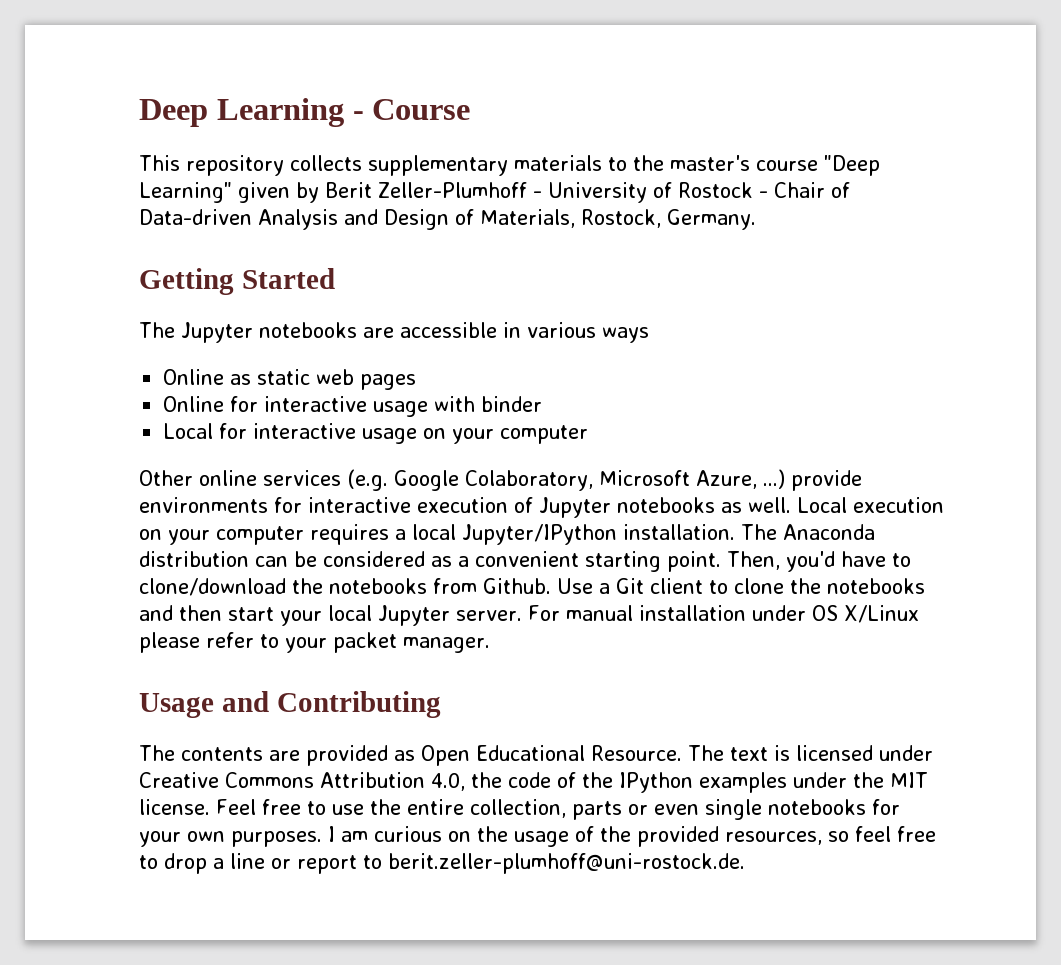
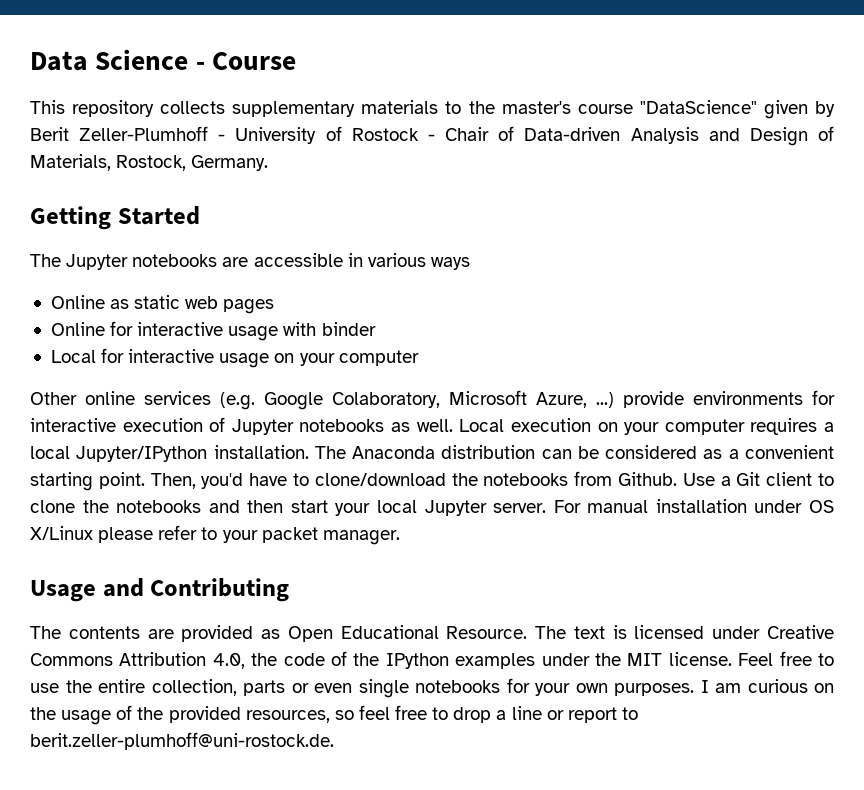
[139,98,344,127] Deep Learning -> [30,49,189,71] Data Science
[824,155,880,176] [139,182,232,203] "Deep Learning" -> [639,100,757,114] "DataScience"

